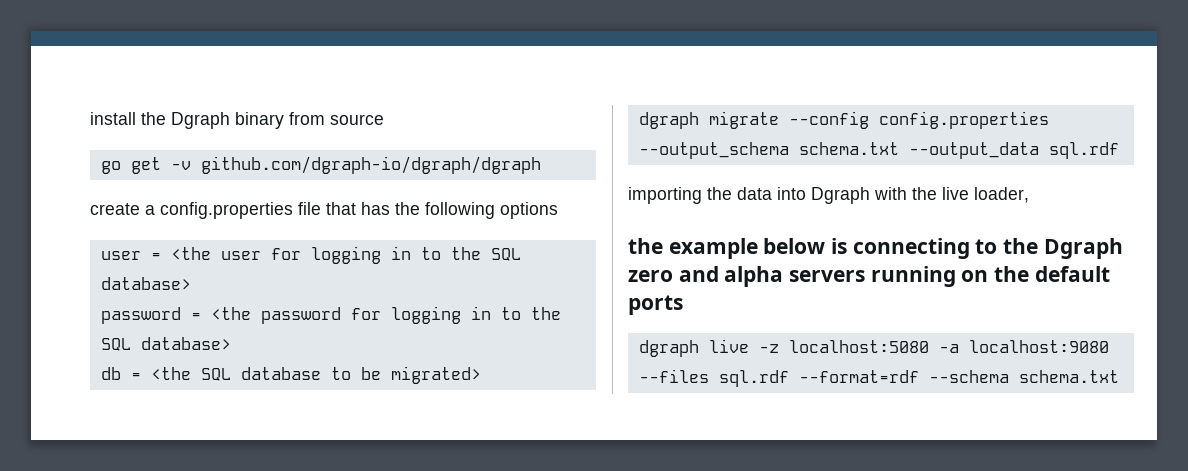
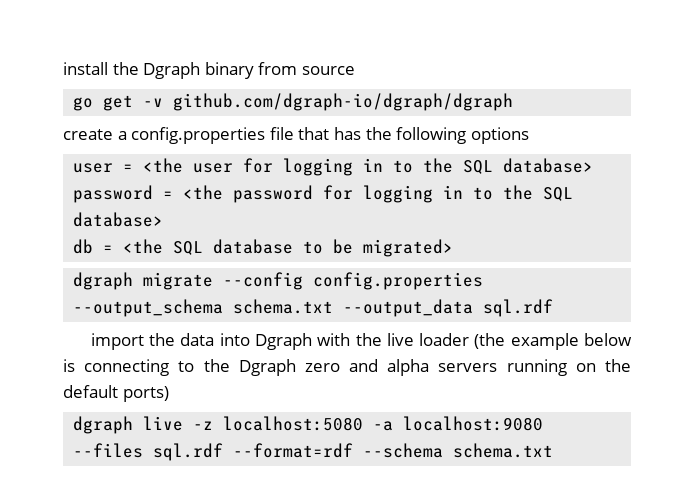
[628,187,702,204] importing -> [90,333,144,350] import
[974,187,1029,203] [628,238,663,254] loader, // the -> [419,333,506,349] loader (the
[628,295,683,315] ports -> [122,386,169,402] ports)

